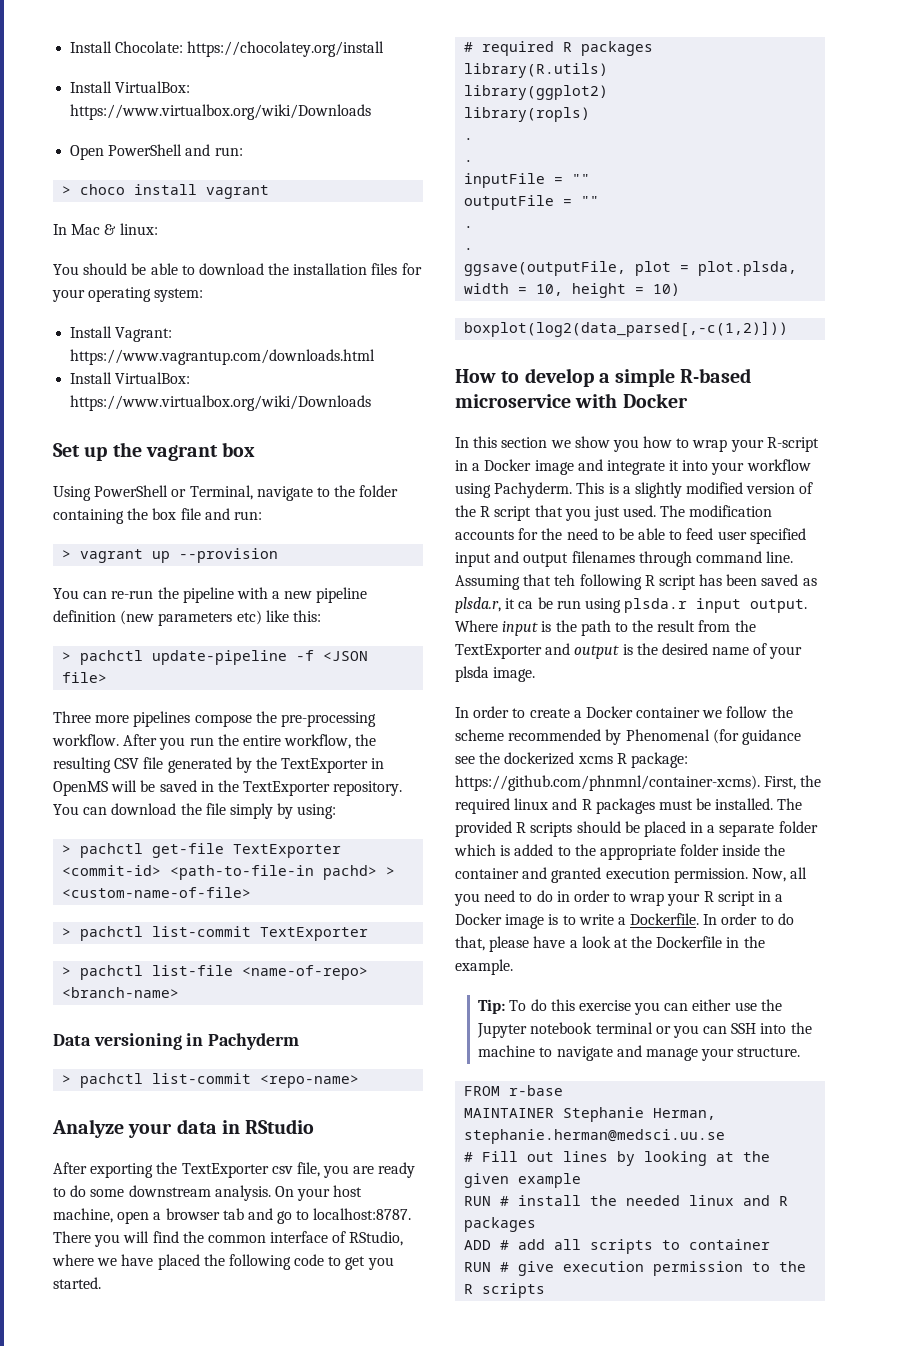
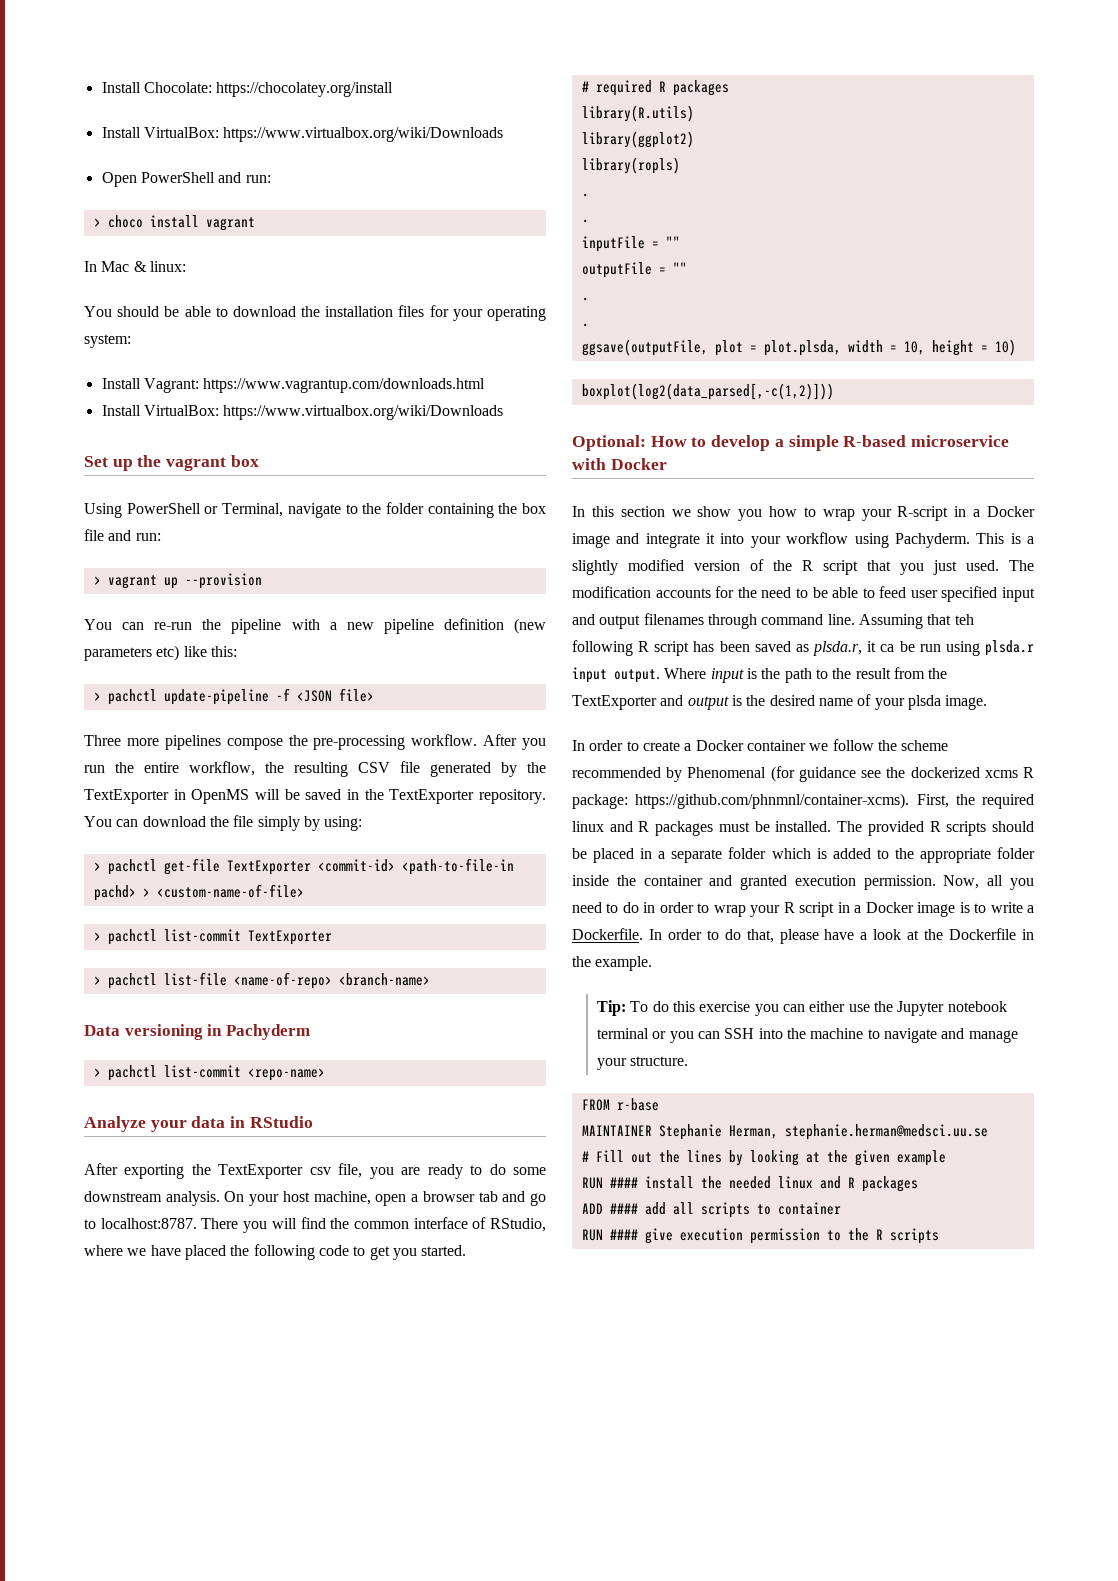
(789, 329) none -> [572,435,646,451] Optional:
(555, 1157) none -> [658,1150,680,1163] the
[500,1196,510,1206] # -> [609,1177,638,1188] ####
[500,1240,510,1250] # -> [609,1203,638,1214] ####
[500,1262,510,1272] # -> [609,1229,638,1240] ####

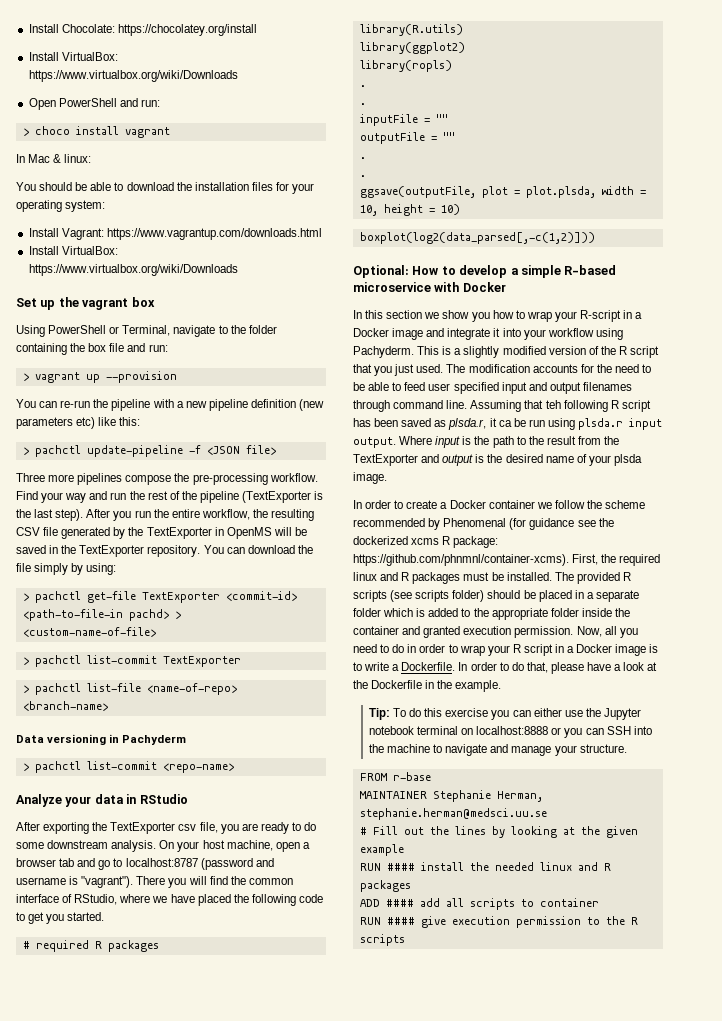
(478, 740) none -> [16,491,324,503] [16,509,84,521] Find your way and run the rest of the pipeline (TextExporter is the last step).
[100,1218,197,1229] localhost:8787. -> [125,858,274,870] [16,876,134,888] localhost:8787 (password and username is "vagrant").
(987, 828) none -> [390,590,485,602] (see scripts folder)
(650, 1033) none -> [461,726,549,735] on localhost:8888

